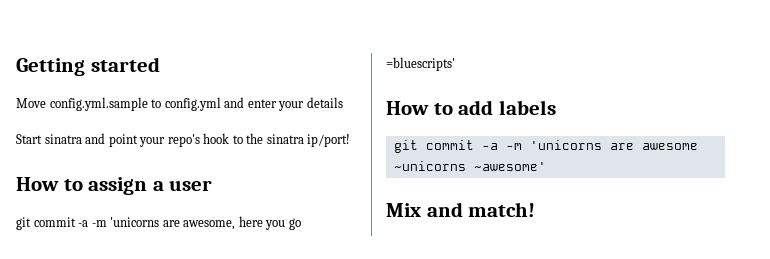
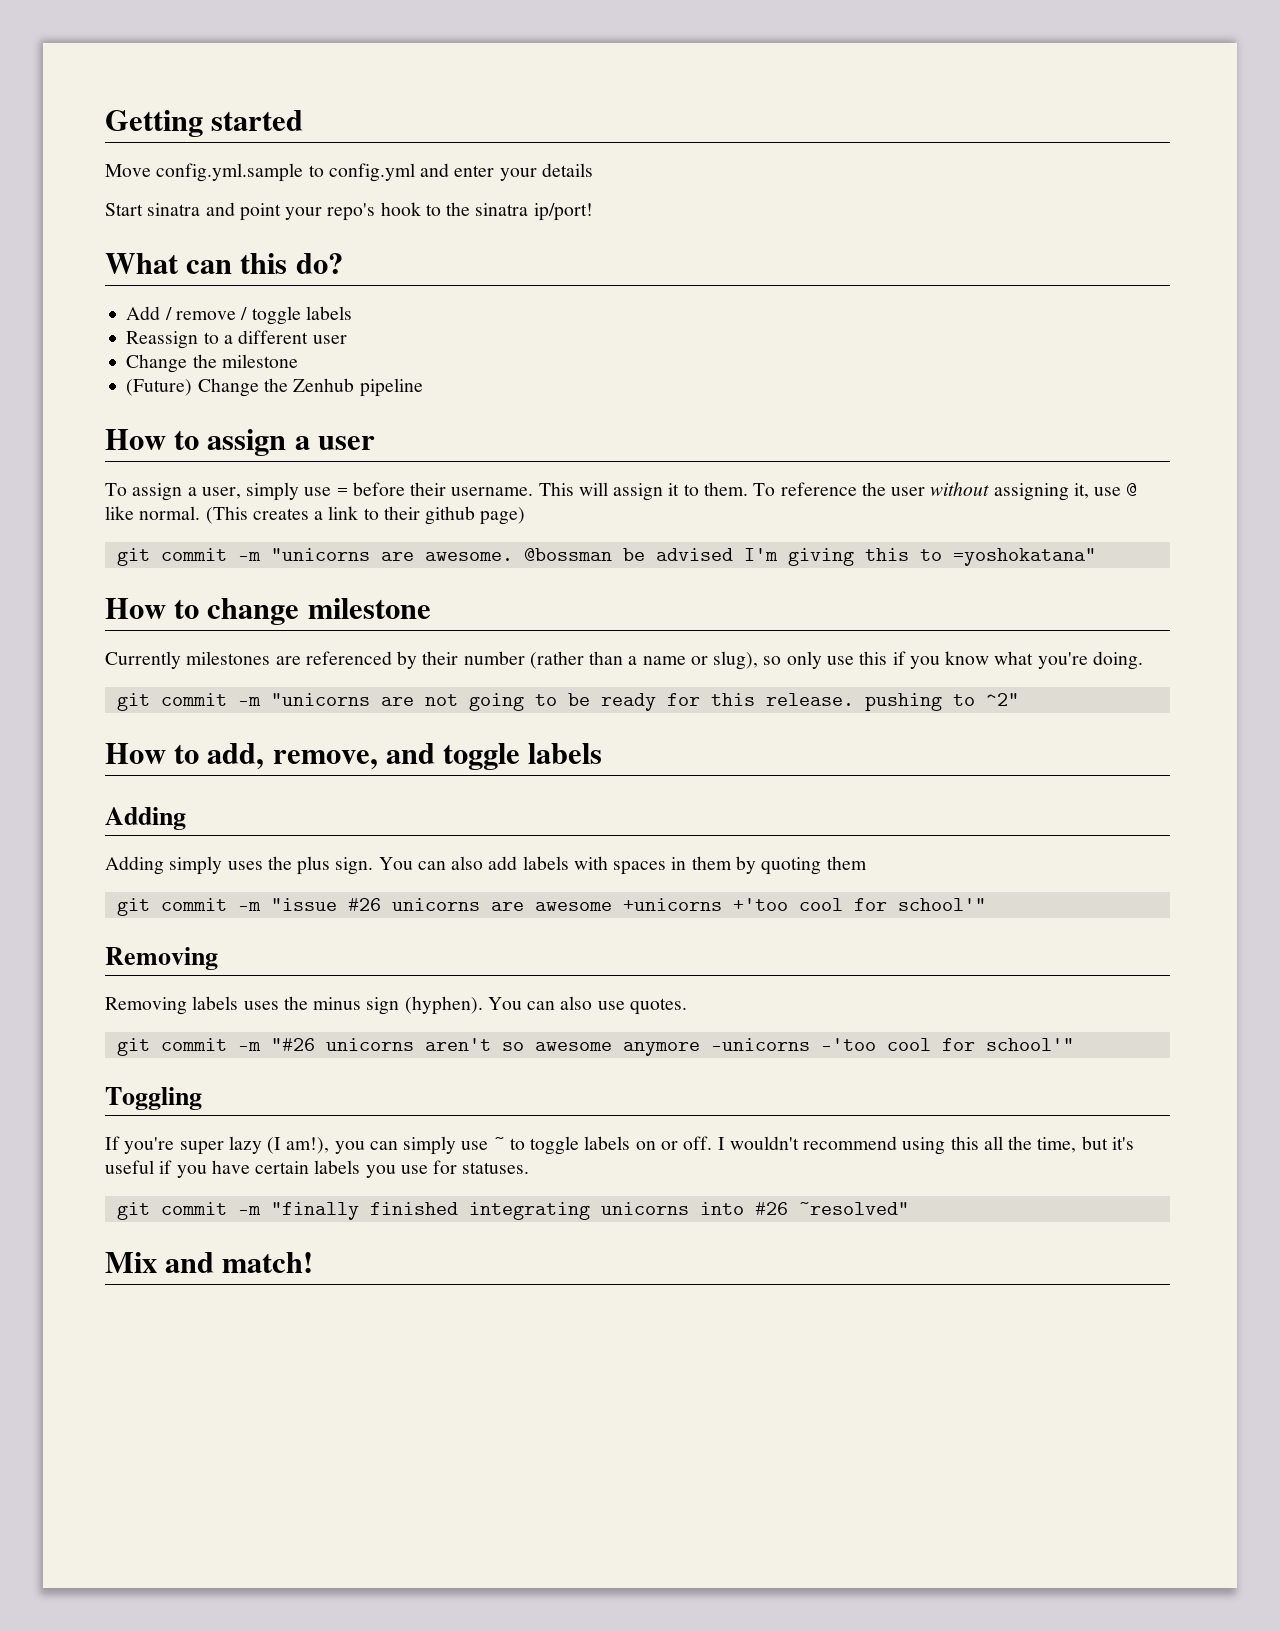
(351, 140) none -> [105,253,343,274] [126,306,352,325] [126,330,347,349] [126,354,298,373] [126,378,423,397] // What can this do? // Add / remove / toggle labels // Reassign to a different user // Change the milestone // (Future) Change the Zenhub pipeline
[16,216,301,230] [386,57,455,71] [386,100,556,115] [393,140,698,153] [393,161,546,171] git commit -a -m 'unicorns are awesome, here you go =bluescripts' // How to add labels // git commit -a -m 'unicorns are awesome ~unicorns ~awesome' -> [105,482,1138,501] [105,506,526,525] [116,548,1096,566] [105,598,431,625] [105,651,1143,670] [116,693,1019,711] [105,743,603,770] [105,807,186,830] [105,856,867,875] [116,898,986,916] [105,947,218,970] [105,996,687,1015] [116,1038,1074,1056] [105,1087,202,1110] [105,1136,1134,1155] [105,1160,530,1178] [116,1202,909,1220] To assign a user, simply use = before their username. This will assign it to them. To reference the user without assigning it, use @ like normal. (This creates a link to their github page) // git commit -m "unicorns are awesome. @bossman be advised I'm giving this to =yoshokatana" // How to change milestone // Currently milestones are referenced by their number (rather than a name or slug), so only use this if you know what you're doing. // git commit -m "unicorns are not going to be ready for this release. pushing to ^2" // How to add, remove, and toggle labels // Adding // Adding simply uses the plus sign. You can also add labels with spaces in them by quoting them // git commit -m "issue #26 unicorns are awesome +unicorns +'too cool for school'" // Removing // Removing labels uses the minus sign (hyphen). You can also use quotes. // git commit -m "#26 unicorns aren't so awesome anymore -unicorns -'too cool for school'" // Toggling // If you're super lazy (I am!), you can simply use ~ to toggle labels on or off. I wouldn't recommend using this all the time, but it's useful if you have certain labels you use for statuses. // git commit -m "finally finished integrating unicorns into #26 ~resolved"

